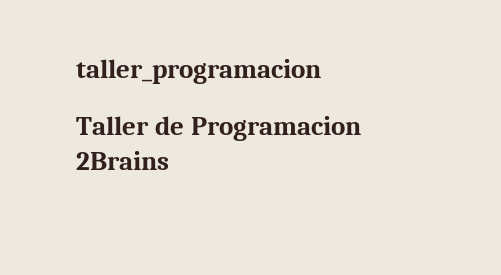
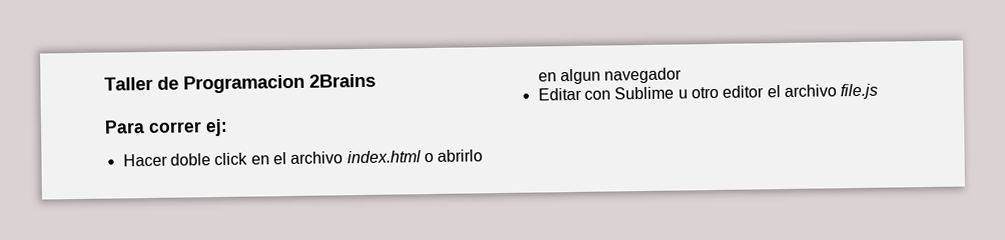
[76,59,321,84] taller_programacion // -> (104, 83) none
(169, 160) none -> [104,118,228,137] [122,149,484,167] [537,67,683,85] [537,83,879,101] // Para correr ej: // Hacer doble click en el archivo index.html o abrirlo en algun navegador // Editar con Sublime u otro editor el archivo file.js

